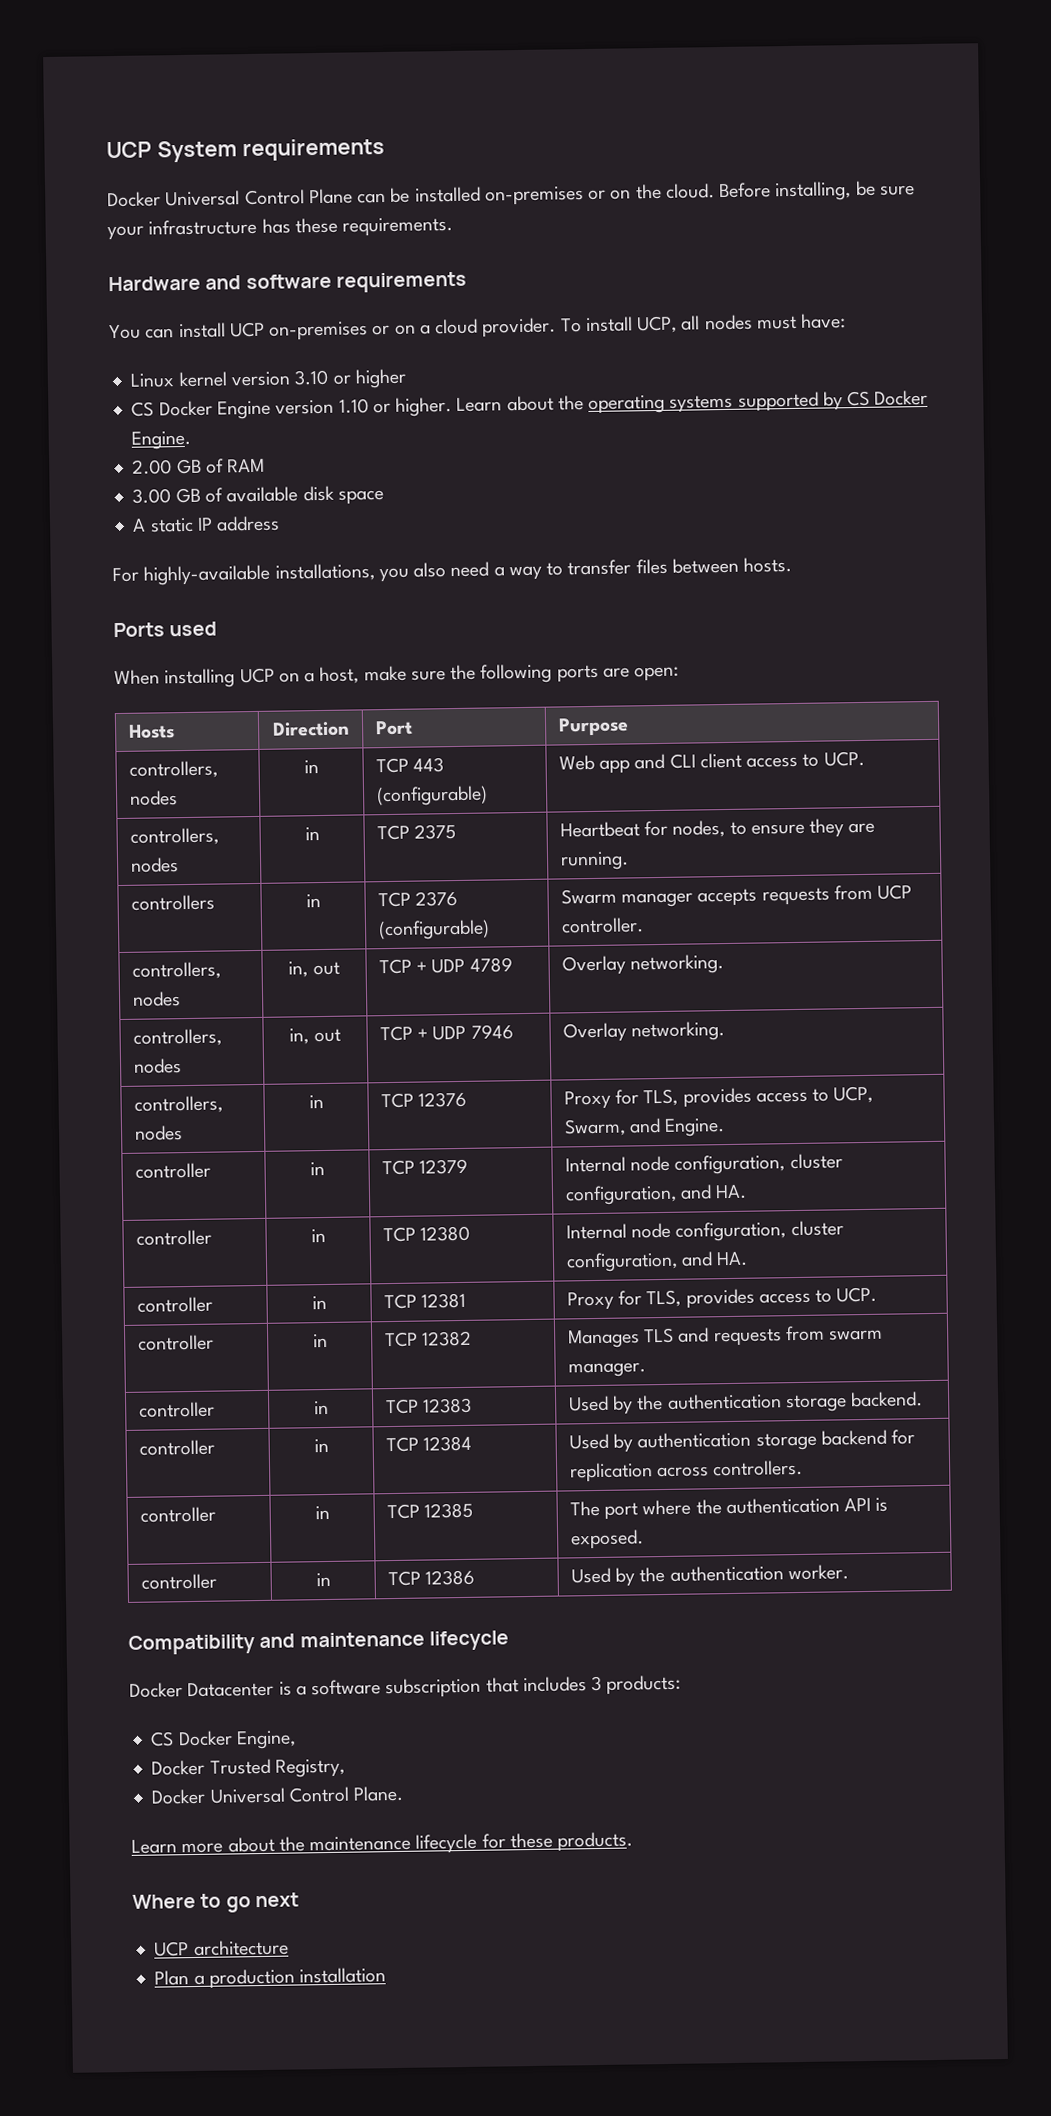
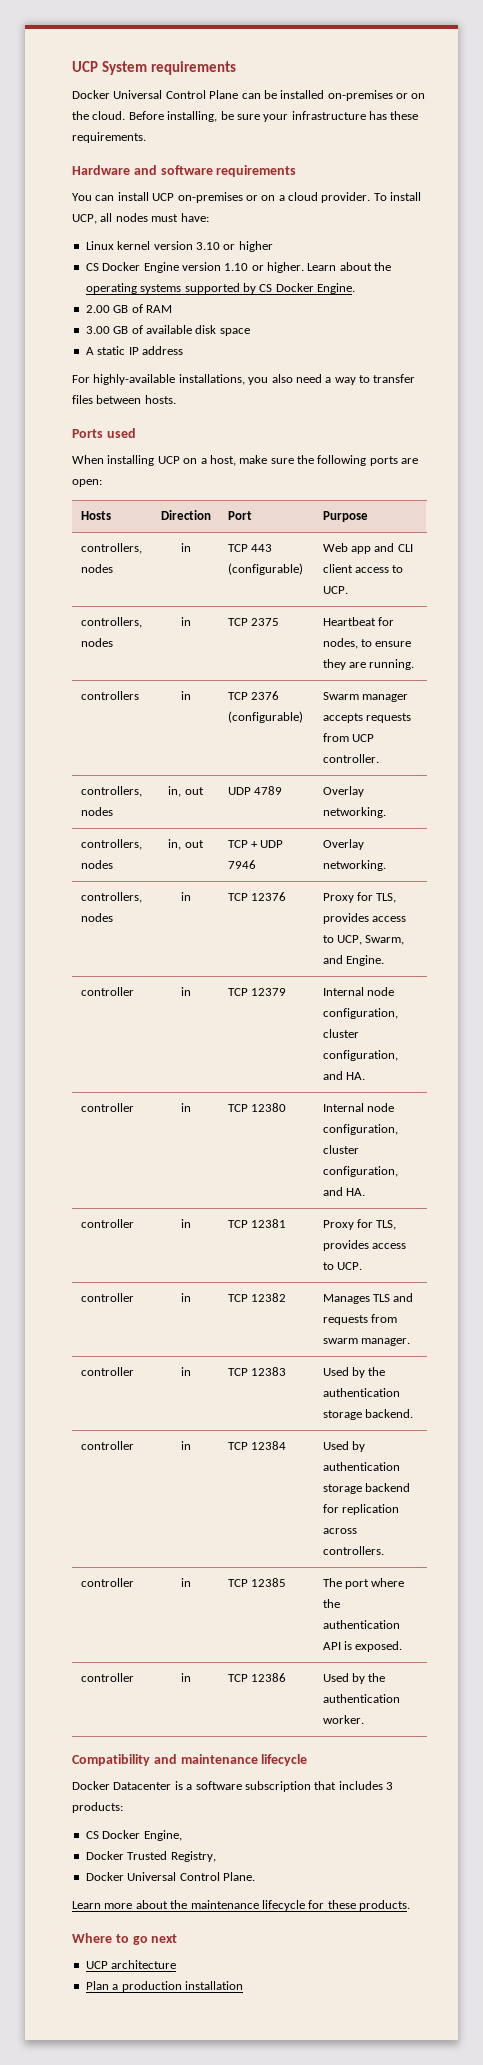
[378,958,427,975] TCP + -> (204, 791) none

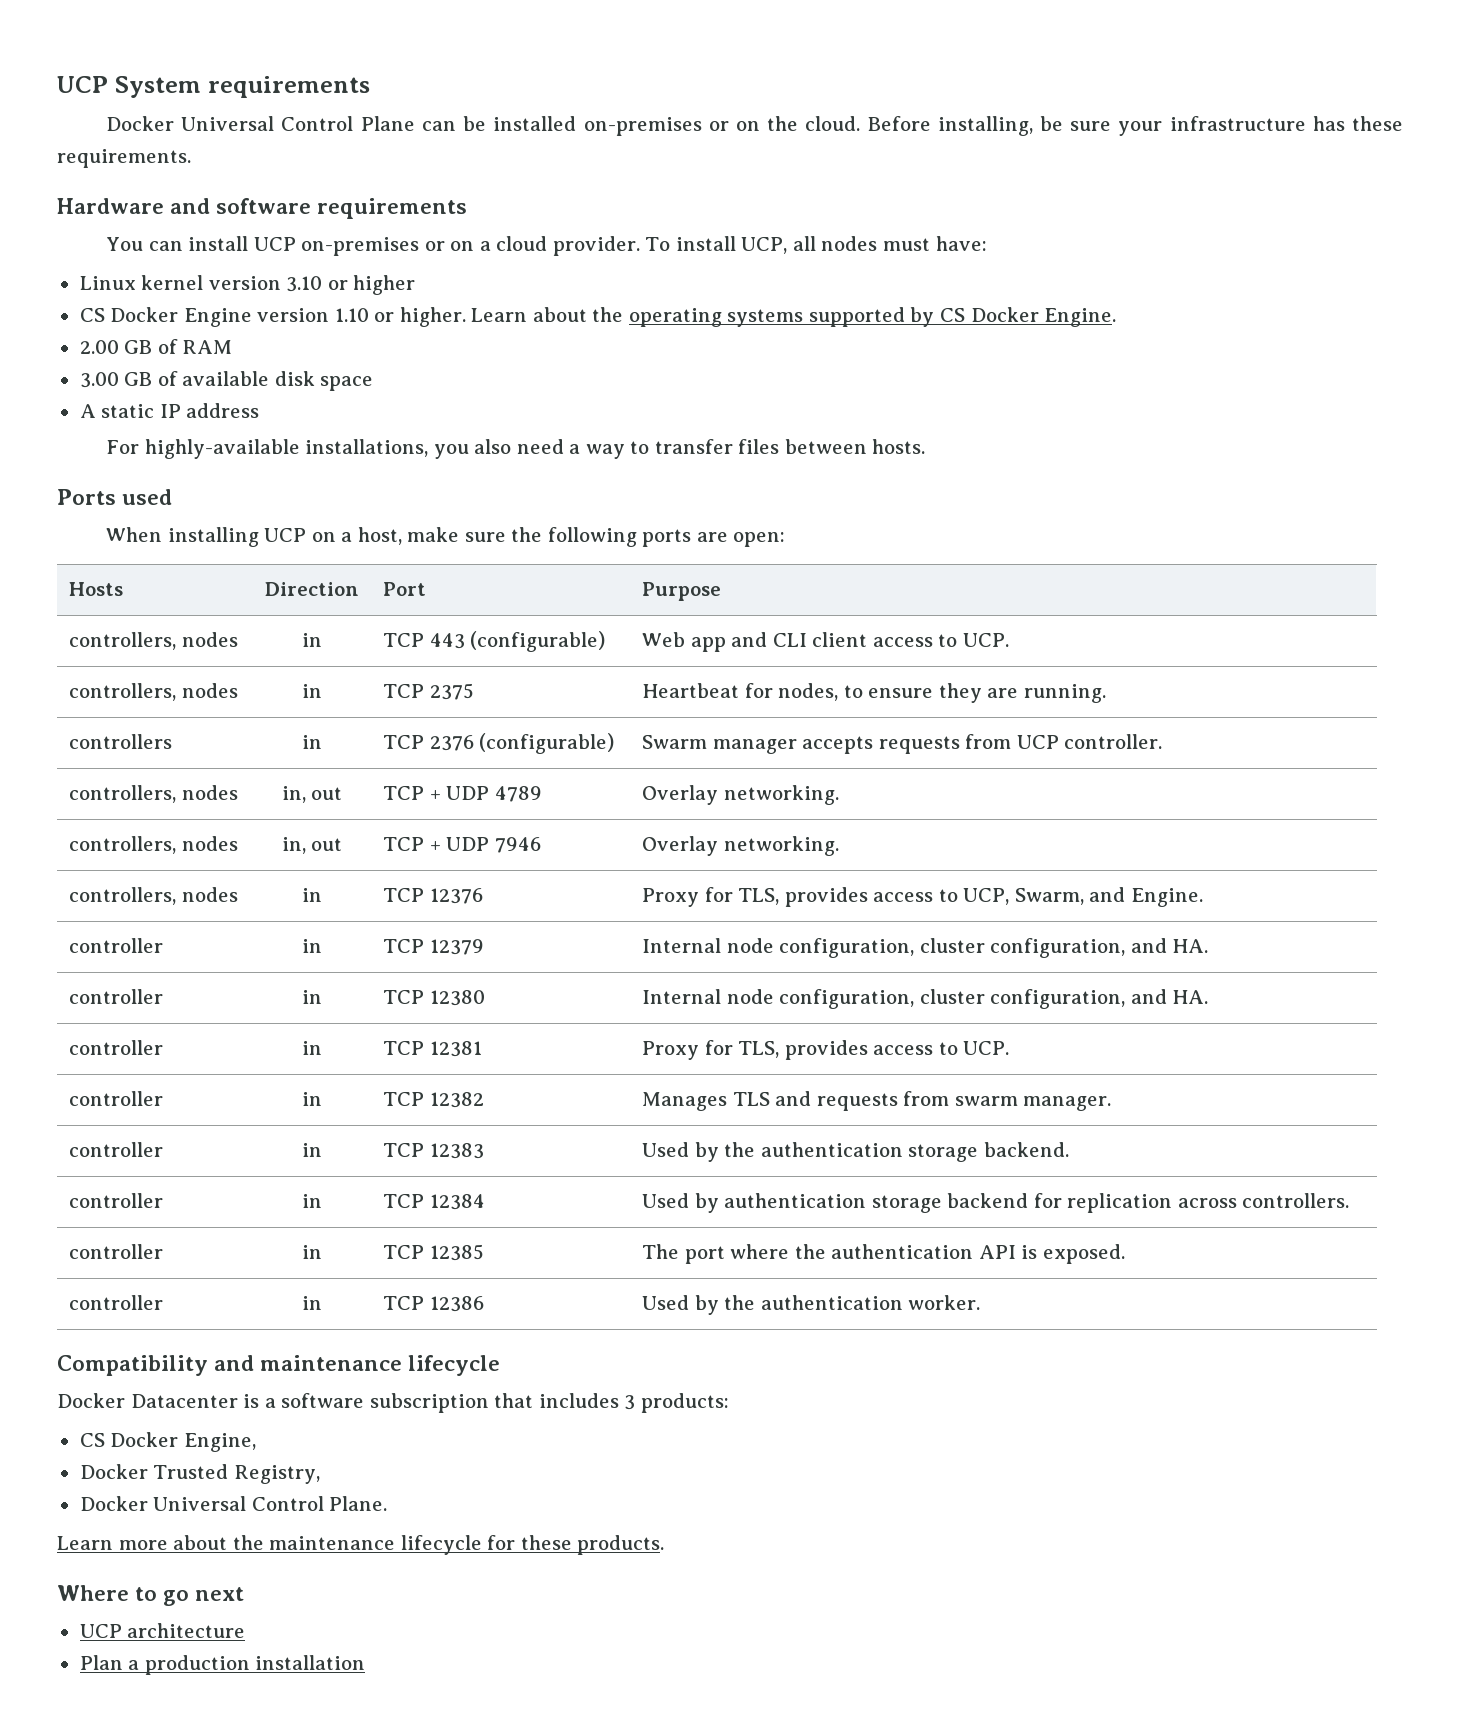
(204, 791) none -> [383,786,441,800] TCP +

